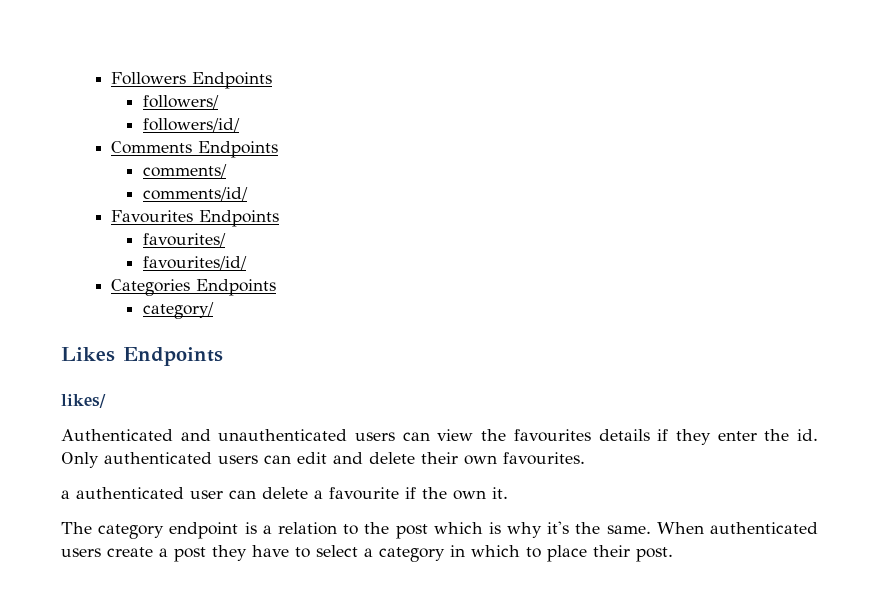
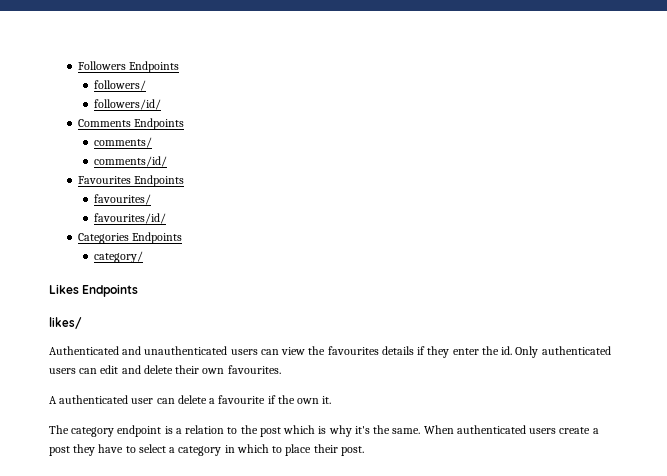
[61,490,70,499] a -> [49,396,57,404] A

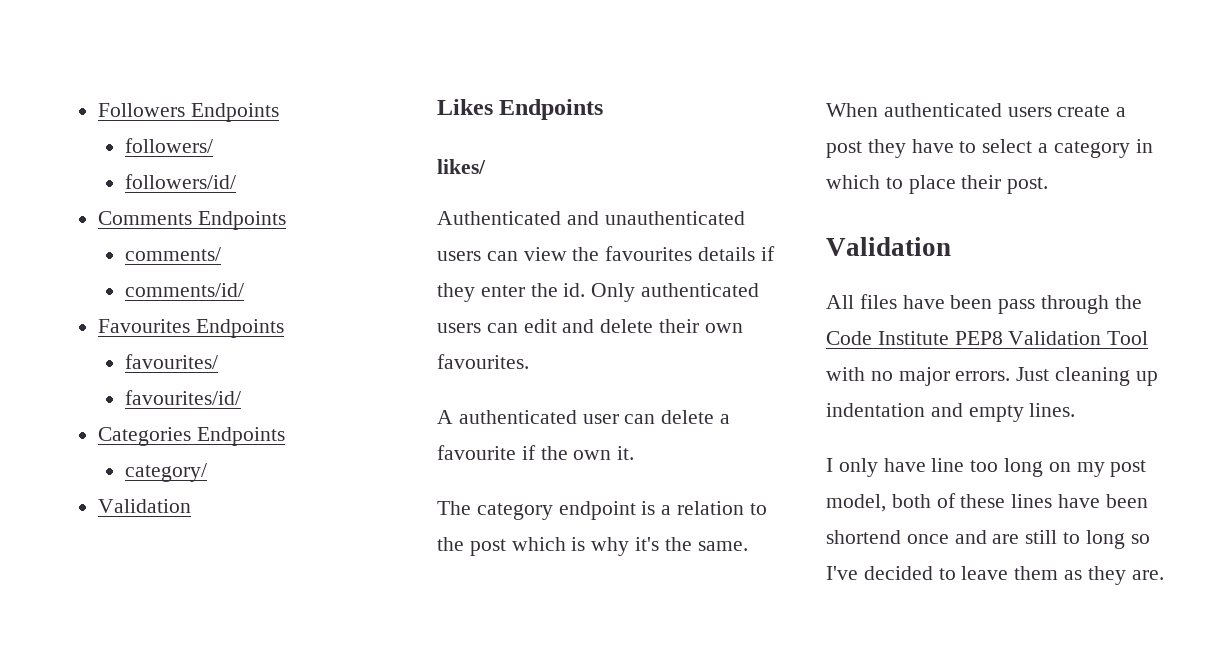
(143, 257) none -> [98,499,192,513] // Validation
(364, 451) none -> [826,237,951,256] [826,294,1142,314] [826,331,1149,345] [826,367,1158,386] [826,403,1076,422] [826,458,1147,477] [826,493,1148,512] [826,530,1150,549] [826,566,1164,585] // Validation // All files have been pass through the Code Institute PEP8 Validation Tool with no major errors. Just cleaning up indentation and empty lines. // I only have line too long on my post model, both of these lines have been shortend once and are still to long so I've decided to leave them as they are.

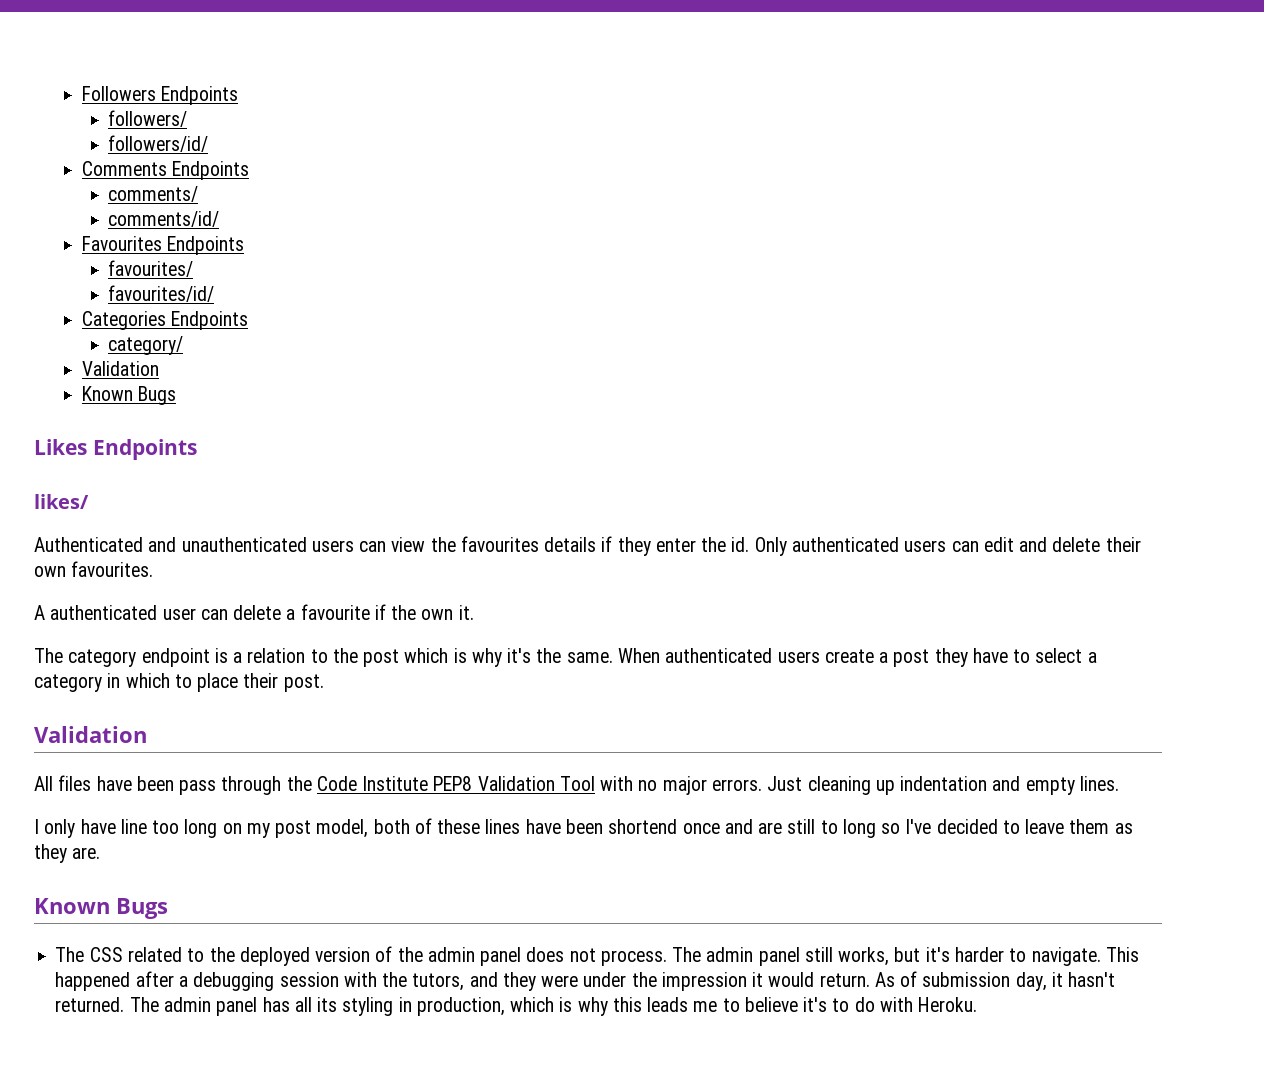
(192, 506) none -> [81,386,177,405] // Known Bugs
(1164, 575) none -> [34,898,168,919] [55,946,1139,966] [55,971,1116,991] [55,997,978,1016] // Known Bugs // The CSS related to the deployed version of the admin panel does not process. The admin panel still works, but it's harder to navigate. This happened after a debugging session with the tutors, and they were under the impression it would return. As of submission day, it hasn't returned. The admin panel has all its styling in production, which is why this leads me to believe it's to do with Heroku.

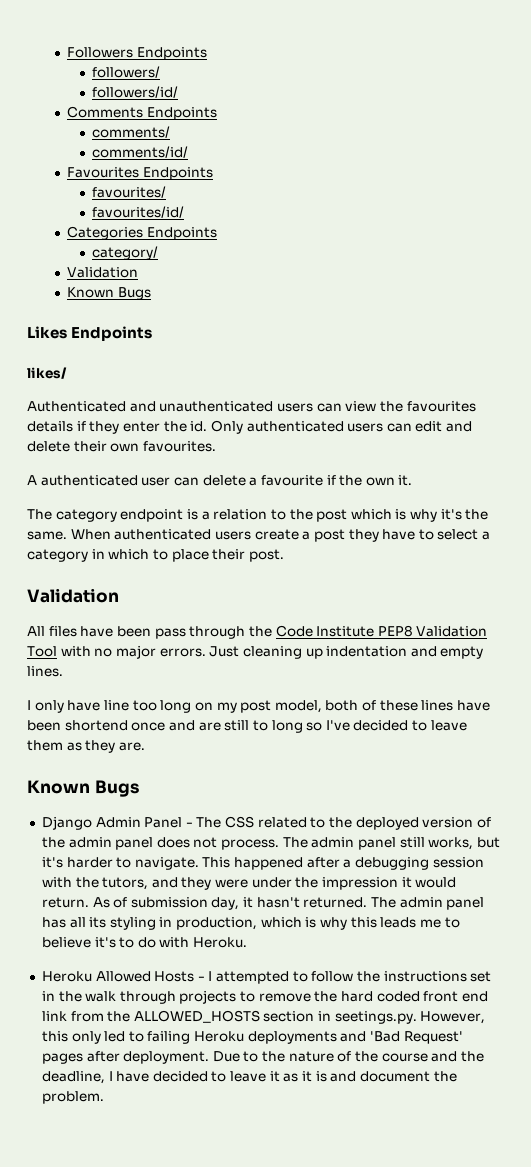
(168, 908) none -> [41,816,193,830] Django Admin Panel -
(978, 1004) none -> [41,971,492,984] [41,990,488,1004] [41,1010,486,1024] [41,1031,463,1044] [41,1051,484,1064] [41,1071,457,1084] [41,1091,104,1104] // Heroku Allowed Hosts - I attempted to follow the instructions set in the walk through projects to remove the hard coded front end link from the ALLOWED_HOSTS section in seetings.py. However, this only led to failing Heroku deployments and 'Bad Request' pages after deployment. Due to the nature of the course and the deadline, I have decided to leave it as it is and document the problem.

